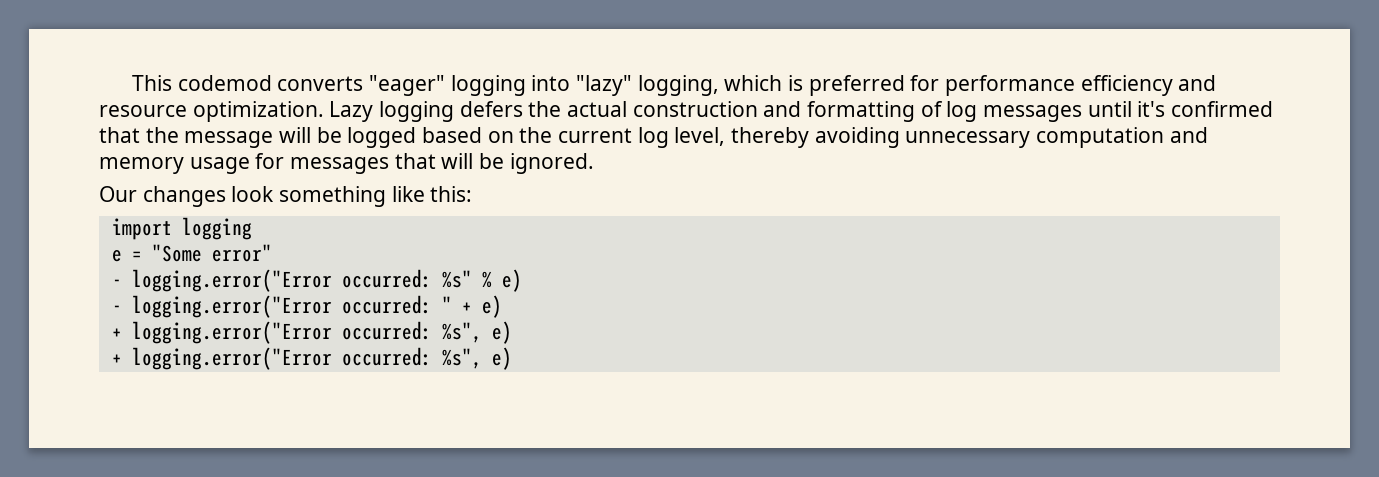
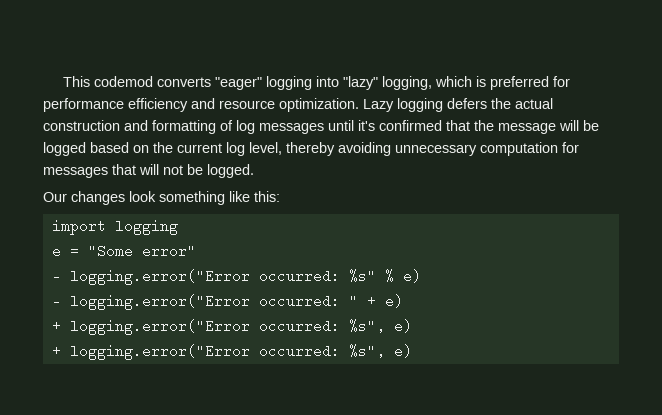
[1169,127,1208,143] [99,157,250,174] and memory usage -> (558, 149) none
[479,153,594,174] be ignored. -> [163,164,254,178] not be logged.

